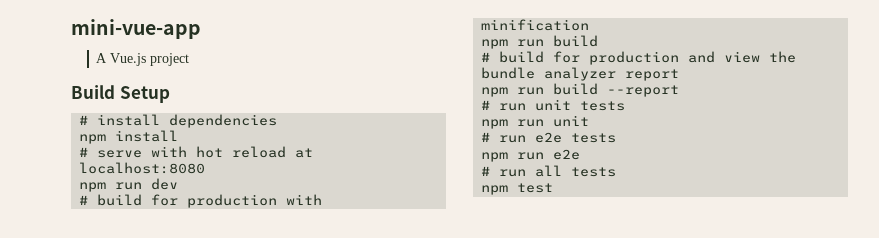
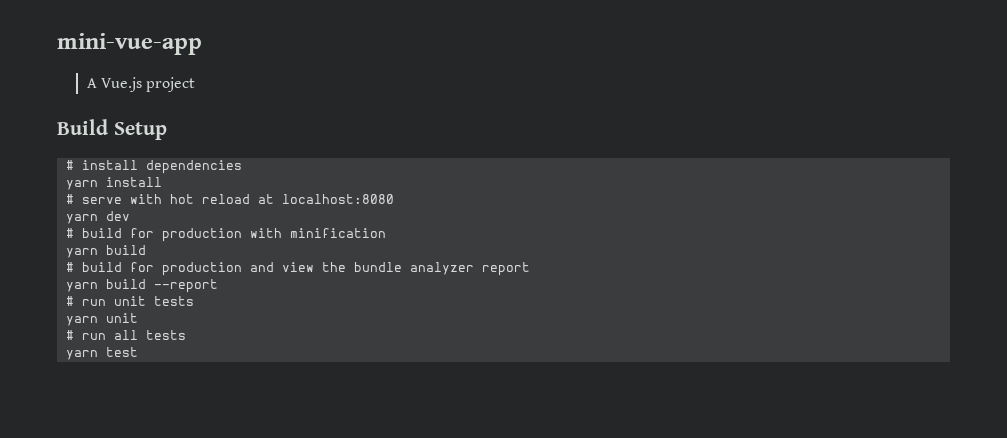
[79,134,107,144] npm -> [66,180,99,190] yarn
[79,182,143,192] npm run -> [66,214,99,224] yarn
[481,39,545,49] npm run -> [66,248,99,258] yarn
[481,87,545,97] npm run -> [66,282,99,292] yarn
[481,115,590,129] [481,132,617,143] [481,149,581,162] npm run unit // # run e2e tests // npm run e2e -> [66,313,139,326] yarn unit
[481,185,509,195] npm -> [66,350,99,360] yarn

